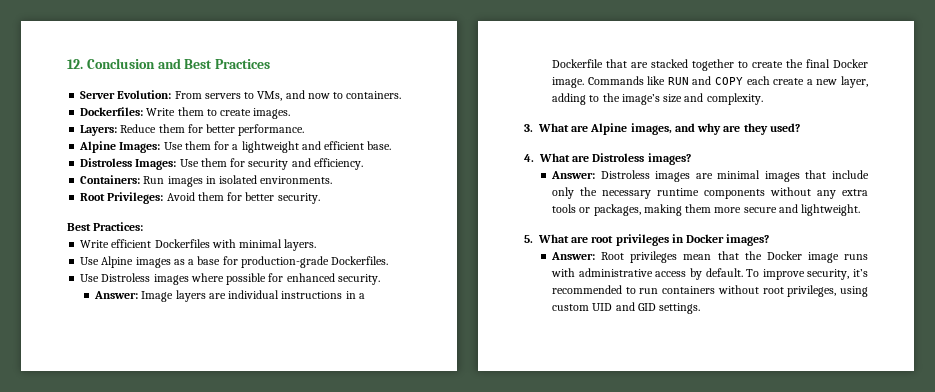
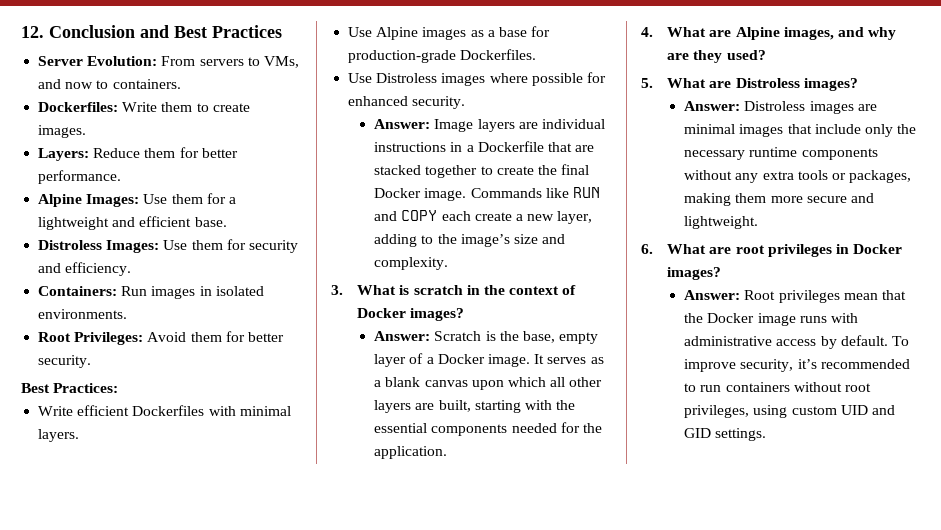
(569, 127) none -> [399,285,577,295] [357,308,465,321] [374,331,599,344] [374,353,604,367] [374,377,603,390] [374,400,576,413] [374,422,602,436] [374,446,448,459] [641,27,707,37] is scratch in the context of Docker images? // Answer: Scratch is the base, empty layer of a Docker image. It serves as a blank canvas upon which all other layers are built, starting with the essential components needed for the application. // 4. What
[524,154,534,162] 4. -> [641,78,653,88] 5.
[524,235,533,243] 5. -> [641,244,653,254] 6.

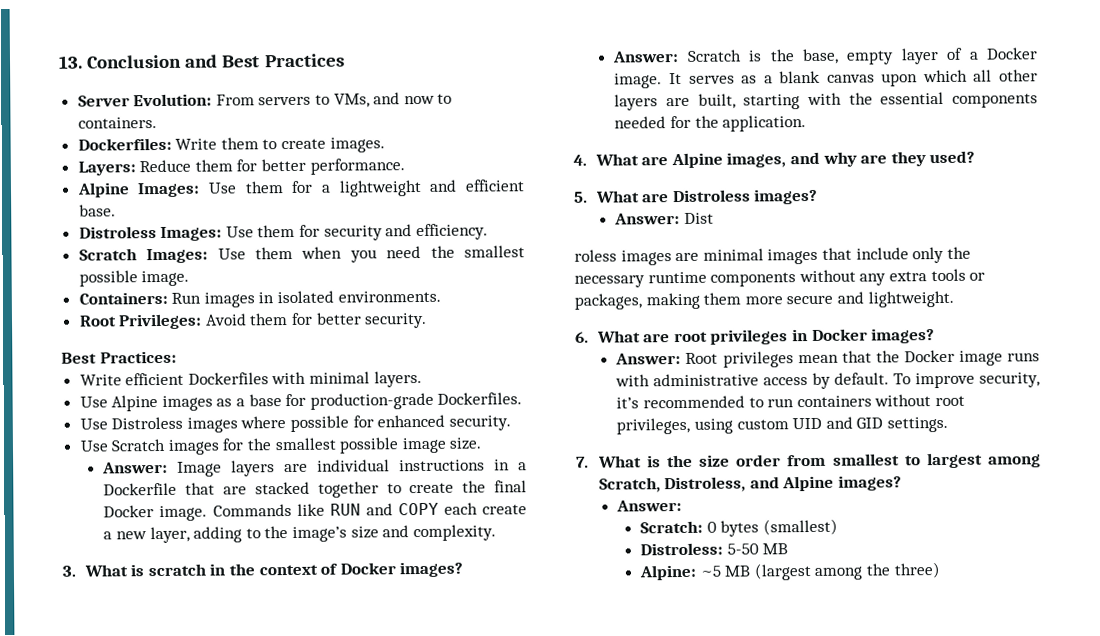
[21,26,44,38] 12. -> [58,55,83,69] 13.
(132, 269) none -> [78,245,526,264] [78,270,190,287] // Scratch Images: Use them when you need the smallest possible image.
(466, 102) none -> [79,437,483,455] // Use Scratch images for the smallest possible image size.
[744,101,806,111] Distroless -> [683,212,714,224] [574,249,617,262] Dist // roless
(767, 434) none -> [576,452,1041,469] [598,475,903,493] [616,499,683,512] [640,518,838,537] [640,542,789,556] [639,562,941,581] // 7. What is the size order from smallest to largest among Scratch, Distroless, and Alpine images? // Answer: // Scratch: 0 bytes (smallest) // Distroless: 5-50 MB // Alpine: ~5 MB (largest among the three)

